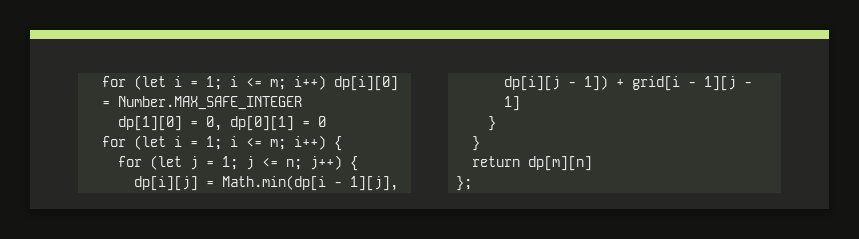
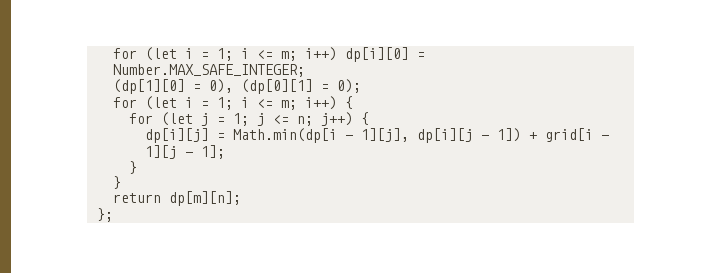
[117,96,302,110] [117,116,326,131] Number.MAX_SAFE_INTEGER // dp[1][0] = 0, dp[0][1] = 0 -> [113,64,306,77] [113,79,362,94] Number.MAX_SAFE_INTEGER; // (dp[1][0] = 0), (dp[0][1] = 0);
[503,96,520,111] 1] -> [201,145,226,159] 1];
[527,156,592,171] dp[m][n] -> [169,191,242,206] dp[m][n];

